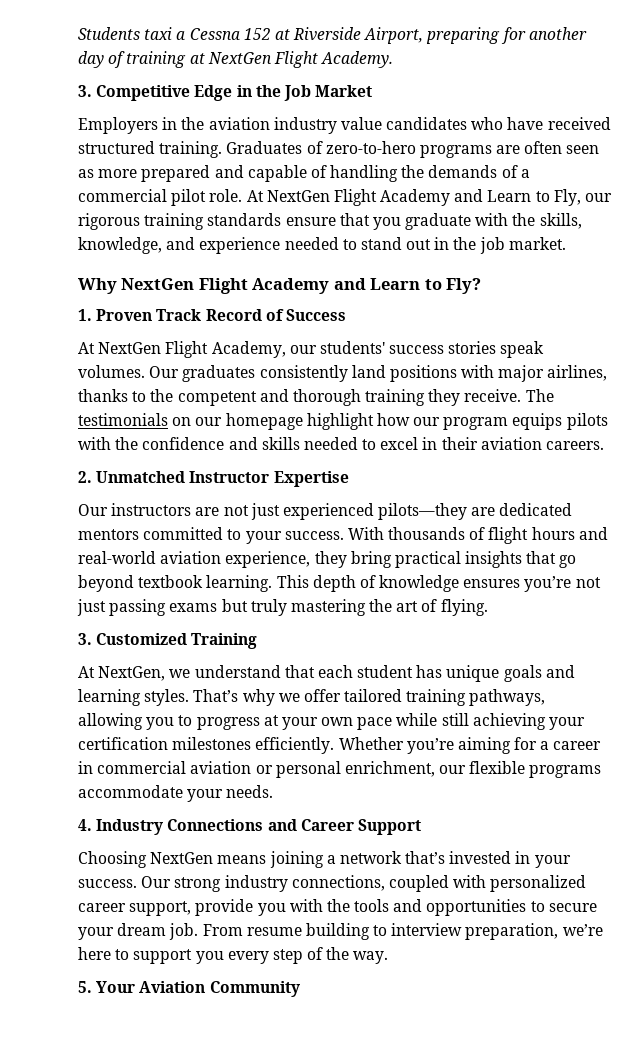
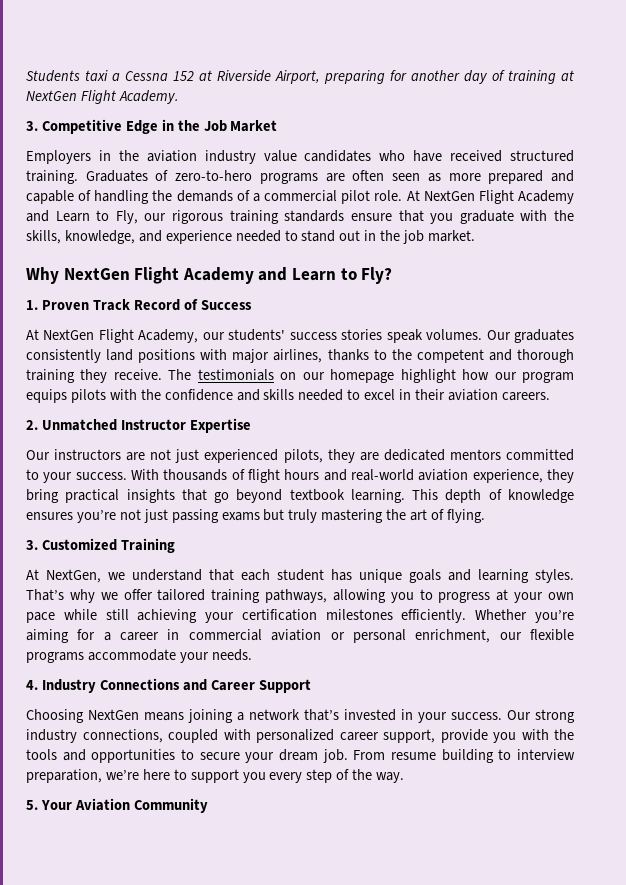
[378,503,468,520] pilots—they -> [283,449,355,463] pilots, they

